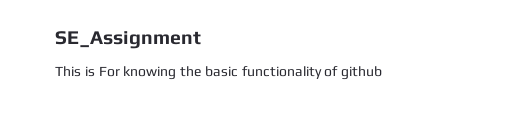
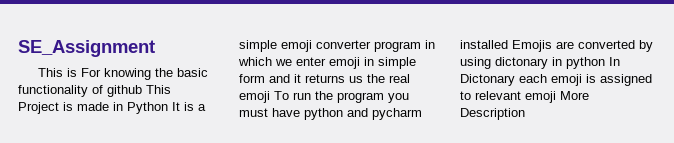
(383, 73) none -> [146,85,171,94] [18,102,206,114] [239,40,435,52] [238,57,416,69] [239,74,410,83] [239,91,409,103] [239,108,422,120] [460,40,653,52] [460,57,620,69] [460,74,652,86] [460,91,589,103] [460,108,525,120] This Project is made in Python It is a simple emoji converter program in which we enter emoji in simple form and it returns us the real emoji To run the program you must have python and pycharm installed Emojis are converted by using dictonary in python In Dictonary each emoji is assigned to relevant emoji More Description

